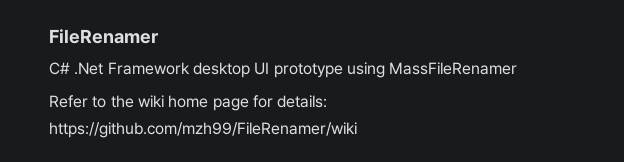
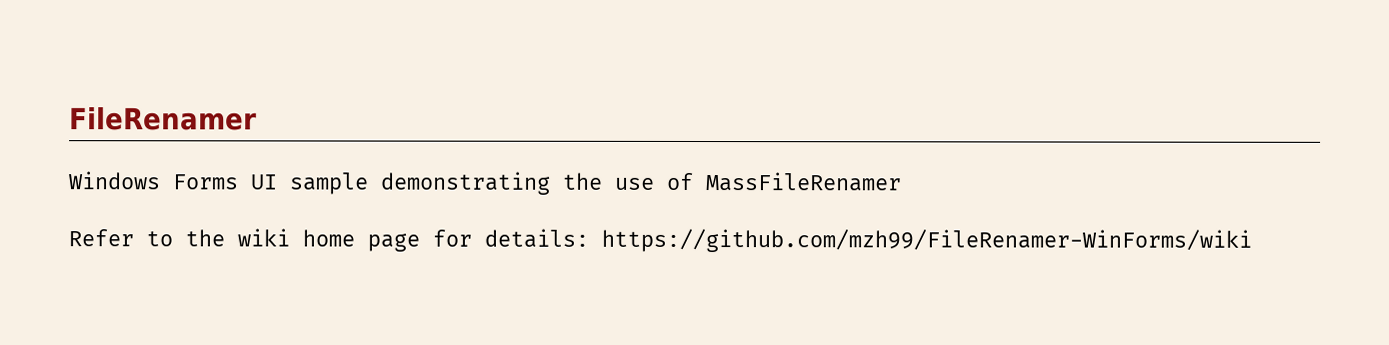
[49,62,385,78] C# .Net Framework desktop UI prototype using -> [68,171,693,195] Windows Forms UI sample demonstrating the use of
[49,122,357,138] https://github.com/mzh99/FileRenamer/wiki -> [601,228,1252,253] https://github.com/mzh99/FileRenamer-WinForms/wiki

